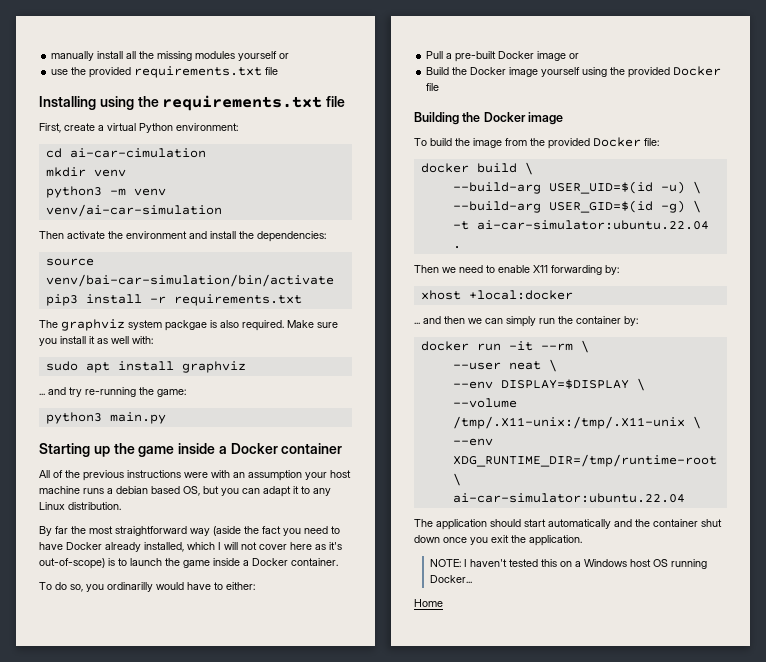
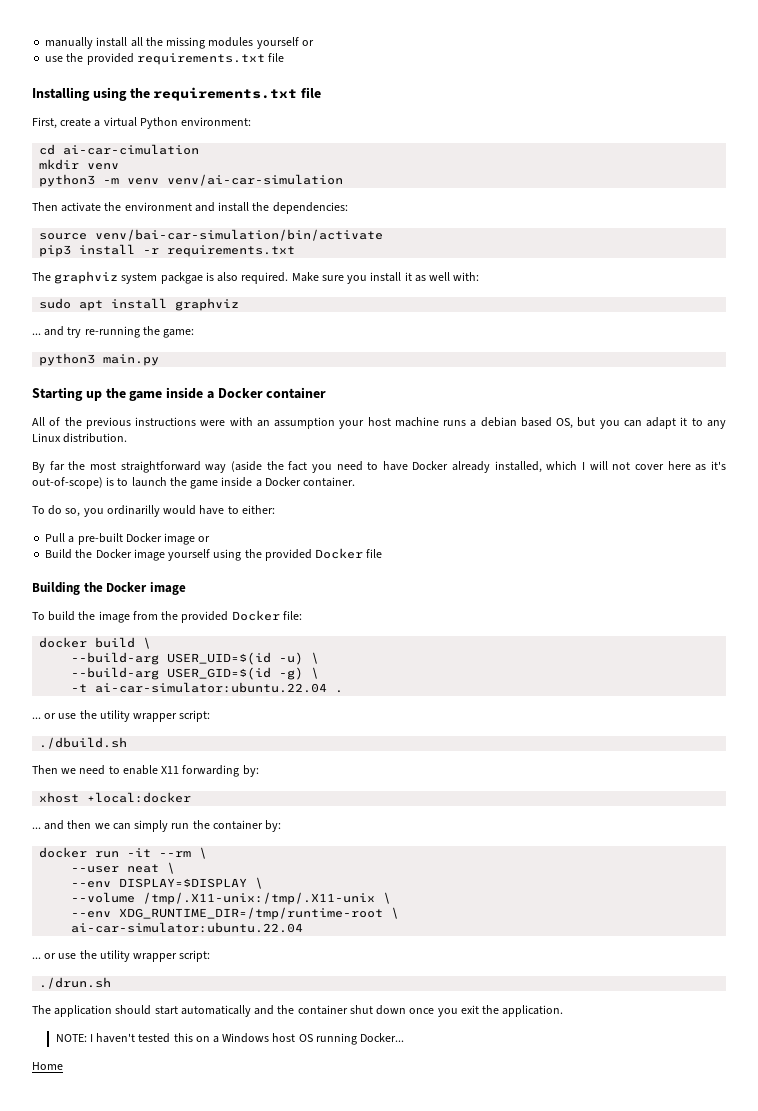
(461, 247) none -> [32,710,211,722] [39,737,128,749] // ... or use the utility wrapper script: // ./dbuild.sh
(685, 498) none -> [32,950,211,962] [39,977,112,989] // ... or use the utility wrapper script: // ./drun.sh

